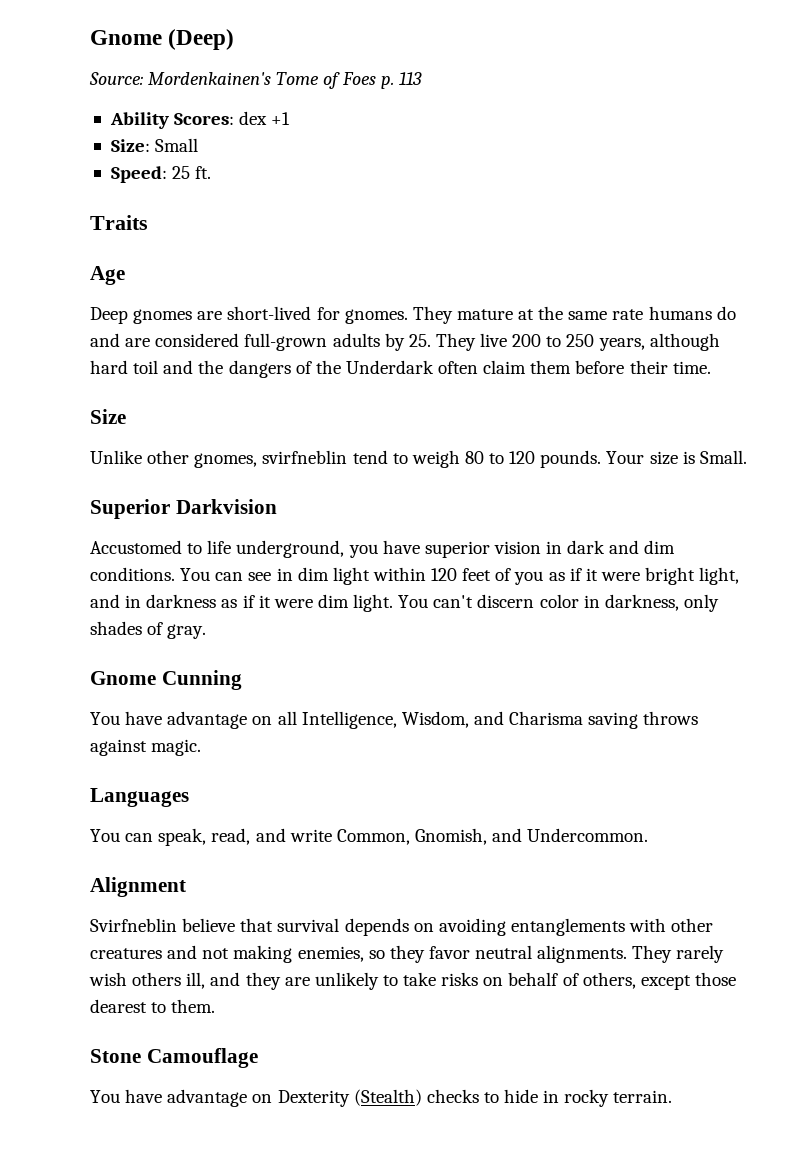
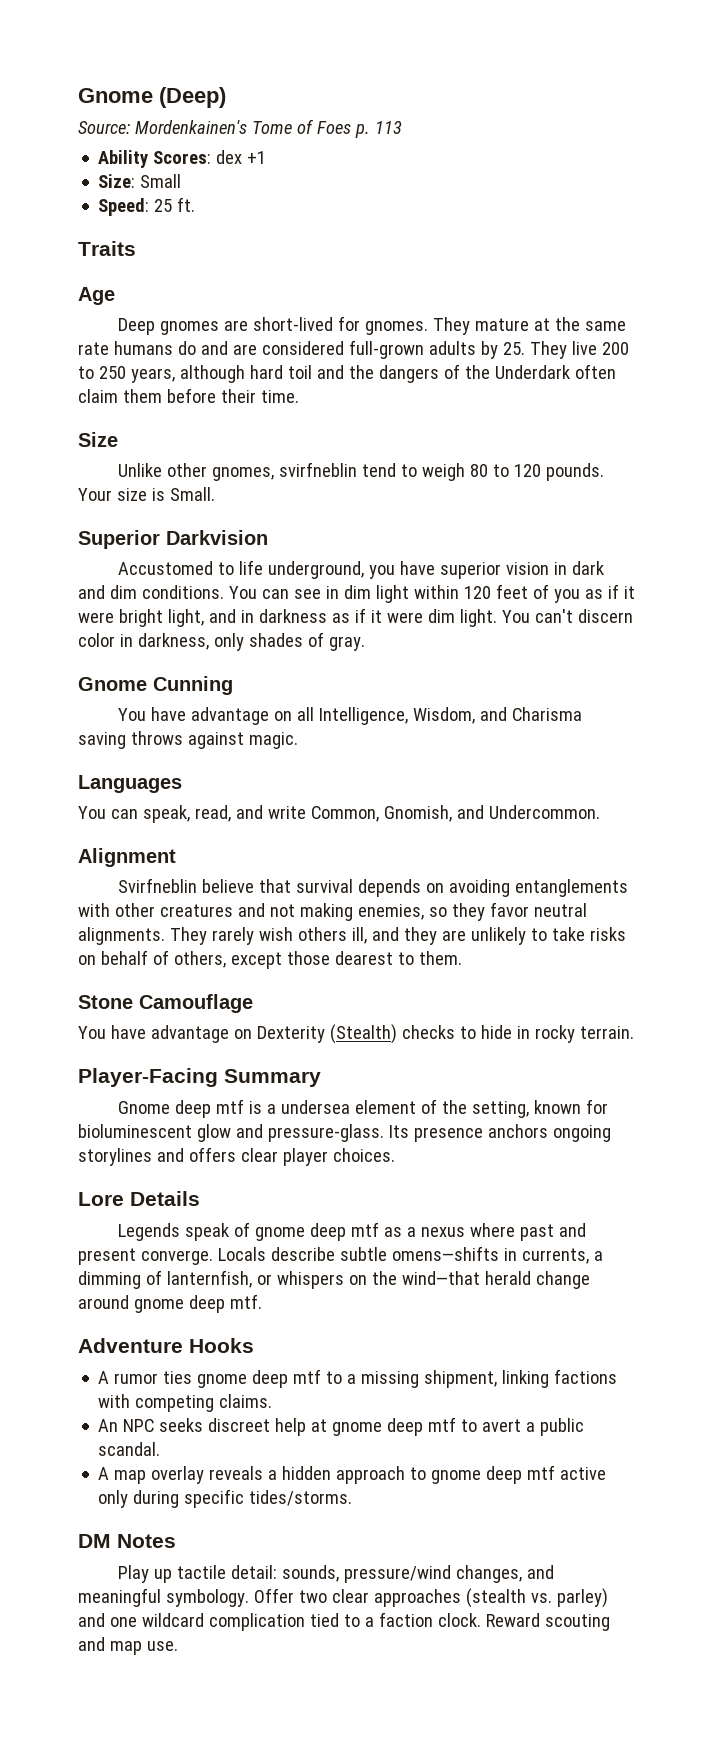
(673, 1096) none -> [78,1068,321,1087] [118,1099,609,1118] [78,1124,611,1142] [78,1147,395,1166] [78,1191,200,1206] [118,1222,587,1241] [78,1246,603,1265] [78,1270,590,1289] [78,1294,262,1313] [78,1338,254,1353] [98,1369,618,1388] [98,1394,273,1412] [98,1417,585,1436] [98,1442,161,1456] [98,1465,607,1484] [98,1489,353,1508] [78,1534,176,1548] [118,1565,555,1583] [78,1588,608,1608] [78,1612,610,1631] [78,1637,178,1655] // Player-Facing Summary // Gnome deep mtf is a undersea element of the setting, known for bioluminescent glow and pressure-glass. Its presence anchors ongoing storylines and offers clear player choices. // Lore Details // Legends speak of gnome deep mtf as a nexus where past and present converge. Locals describe subtle omens—shifts in currents, a dimming of lanternfish, or whispers on the wind—that herald change around gnome deep mtf. // Adventure Hooks // A rumor ties gnome deep mtf to a missing shipment, linking factions with competing claims. // An NPC seeks discreet help at gnome deep mtf to avert a public scandal. // A map overlay reveals a hidden approach to gnome deep mtf active only during specific tides/storms. // DM Notes // Play up tactile detail: sounds, pressure/wind changes, and meaningful symbology. Offer two clear approaches (stealth vs. parley) and one wildcard complication tied to a faction clock. Reward scouting and map use.

